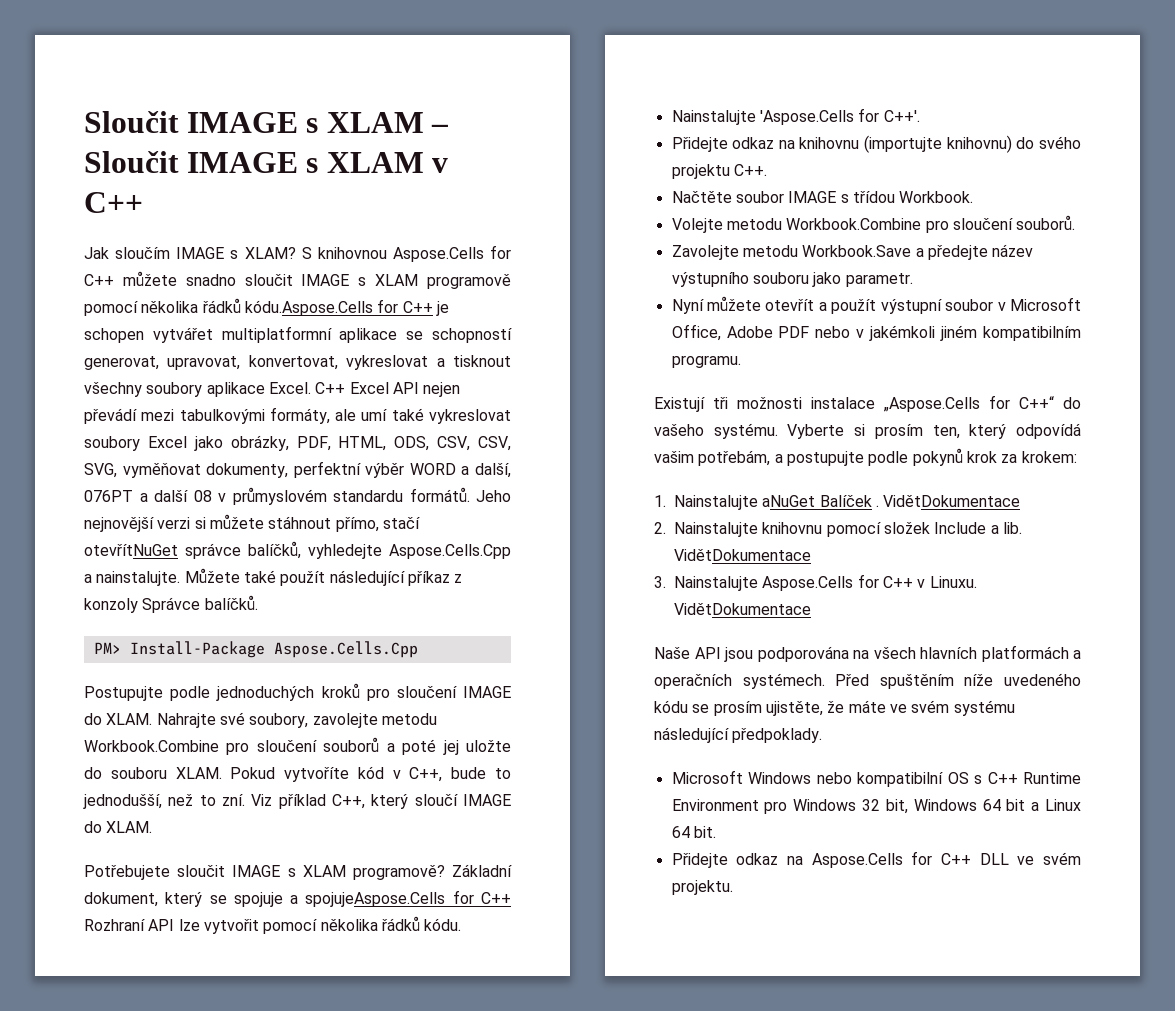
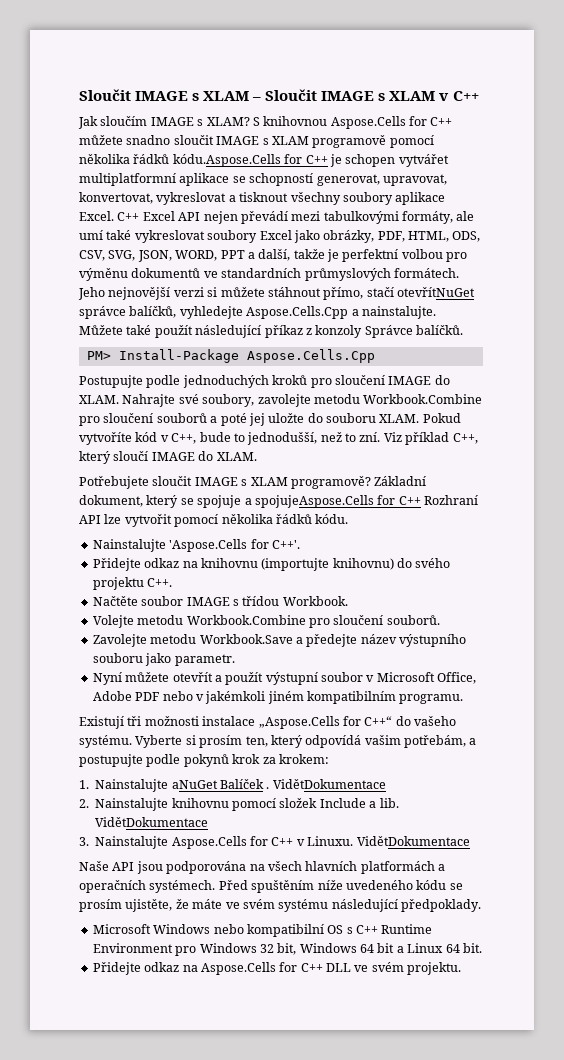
[478,436,511,451] [84,461,511,478] [84,487,470,505] CSV, SVG, vyměňovat dokumenty, perfektní výběr WORD a další, 076PT a další 08 v průmyslovém standardu formátů. -> [108,249,468,262] [79,268,459,281] SVG, JSON, WORD, PPT a další, takže je perfektní volbou pro výměnu dokumentů ve standardních průmyslových formátech.

